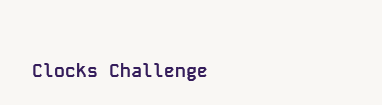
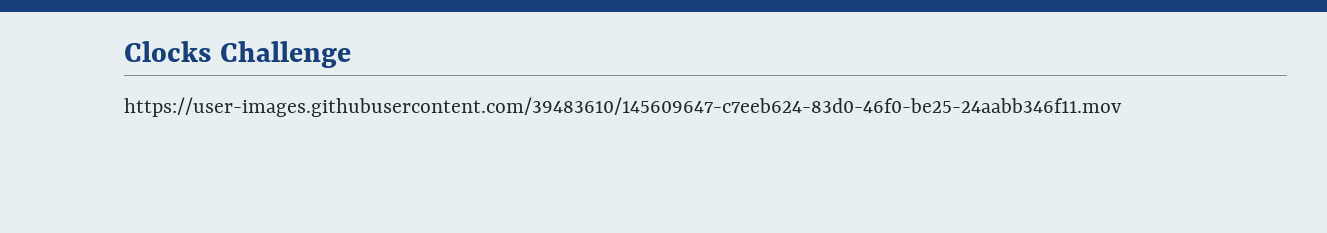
(208, 72) none -> [124,97,1122,117] // https://user-images.githubusercontent.com/39483610/145609647-c7eeb624-83d0-46f0-be25-24aabb346f11.mov

